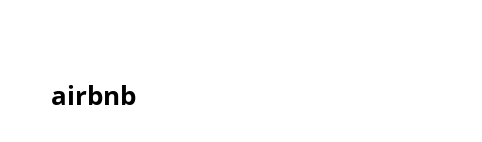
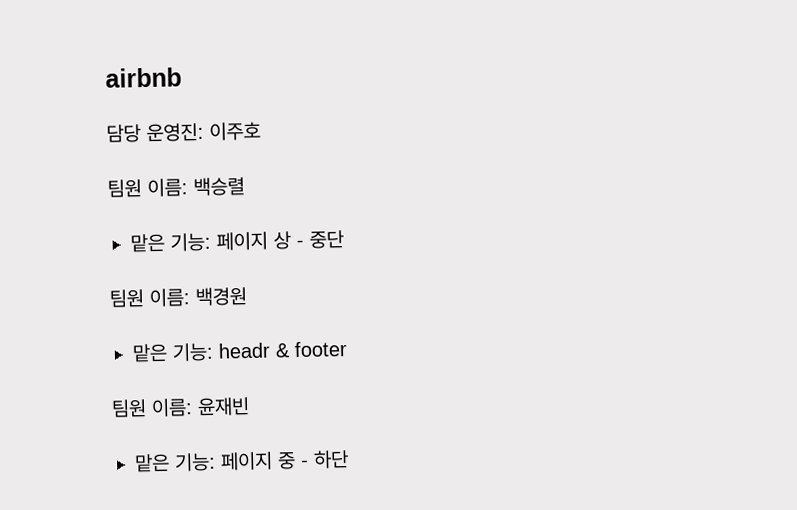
(136, 95) none -> [106,121,261,143] [107,177,245,198] [130,230,344,253] [109,287,247,308] [132,341,348,363] [111,397,250,418] [134,450,349,473] // 담당 운영진: 이주호 // 팀원 이름: 백승렬 // 맡은 기능: 페이지 상 - 중단 // 팀원 이름: 백경원 // 맡은 기능: headr & footer // 팀원 이름: 윤재빈 // 맡은 기능: 페이지 중 - 하단

